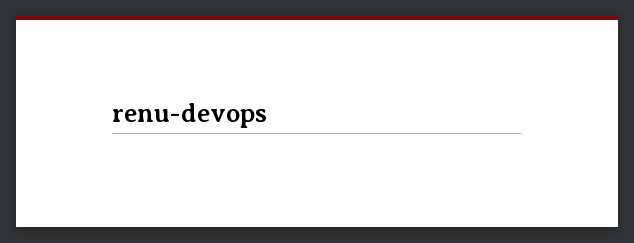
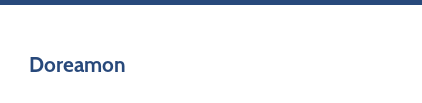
[112,103,267,128] renu-devops -> [29,57,126,72] Doreamon

